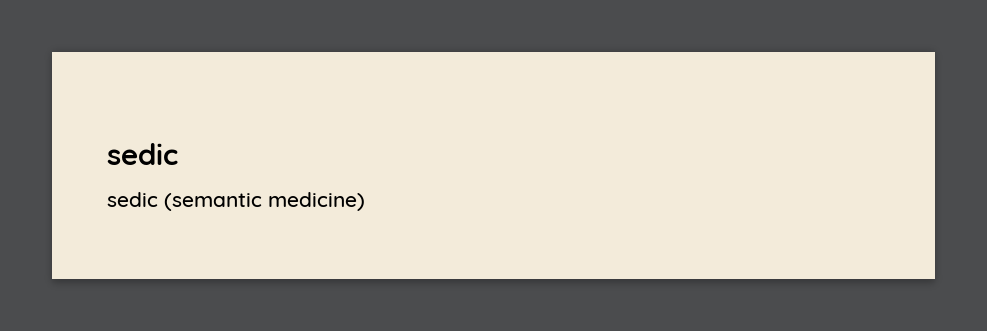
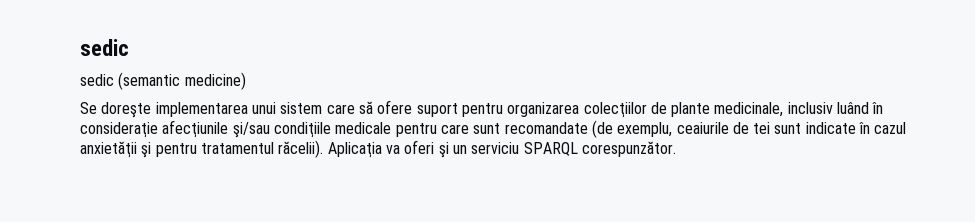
(365, 201) none -> [80,100,884,118] [80,120,907,138] [80,140,676,158] // Se doreşte implementarea unui sistem care să ofere suport pentru organizarea colecţiilor de plante medicinale, inclusiv luând în consideraţie afecţiunile şi/sau condiţiile medicale pentru care sunt recomandate (de exemplu, ceaiurile de tei sunt indicate în cazul anxietăţii şi pentru tratamentul răcelii). Aplicaţia va oferi şi un serviciu SPARQL corespunzător.

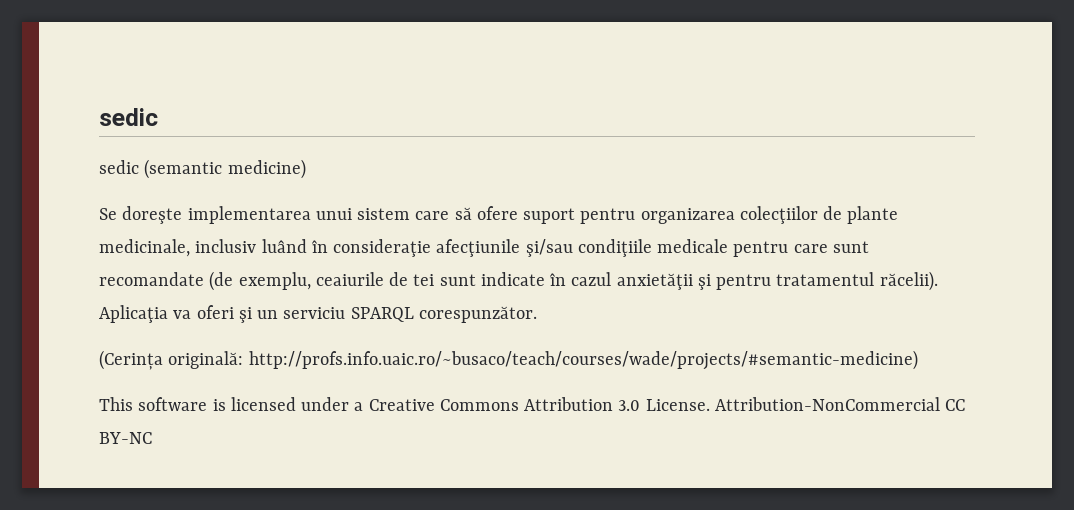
(676, 149) none -> [99,350,918,370] [99,397,966,411] [99,432,152,444] // (Cerința originală: http://profs.info.uaic.ro/~busaco/teach/courses/wade/projects/#semantic-medicine) // This software is licensed under a Creative Commons Attribution 3.0 License. Attribution-NonCommercial CC BY-NC

